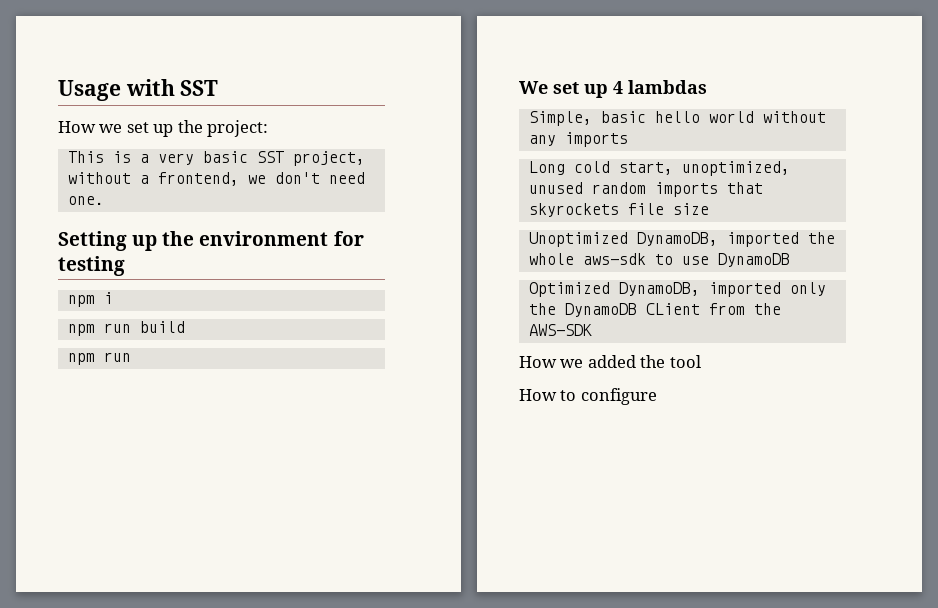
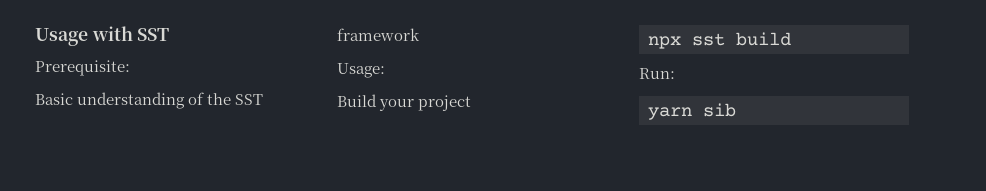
[58,120,269,137] [67,151,365,166] [67,172,365,186] [67,196,104,205] [58,231,364,251] [58,256,125,276] [67,292,113,307] [67,321,185,336] [67,352,131,365] [519,80,707,98] [528,111,826,126] [528,132,628,147] [528,161,790,176] [528,182,763,197] [528,203,709,217] [528,232,835,247] [528,253,790,267] [528,282,826,297] [528,303,781,317] [528,324,592,336] [519,355,701,368] [519,388,657,405] How we set up the project: // This is a very basic SST project, without a frontend, we don't need one. // Setting up the environment for testing // npm i // npm run build // npm run // We set up 4 lambdas // Simple, basic hello world without any imports // Long cold start, unoptimized, unused random imports that skyrockets file size // Unoptimized DynamoDB, imported the whole aws-sdk to use DynamoDB // Optimized DynamoDB, imported only the DynamoDB CLient from the AWS-SDK // How we added the tool // How to configure -> [35,60,130,76] [35,92,264,109] [337,28,420,41] [337,63,385,78] [337,94,472,111] [648,32,791,49] [639,68,675,79] [648,103,736,120] Prerequisite: // Basic understanding of the SST framework // Usage: // Build your project // npx sst build // Run: // yarn sib

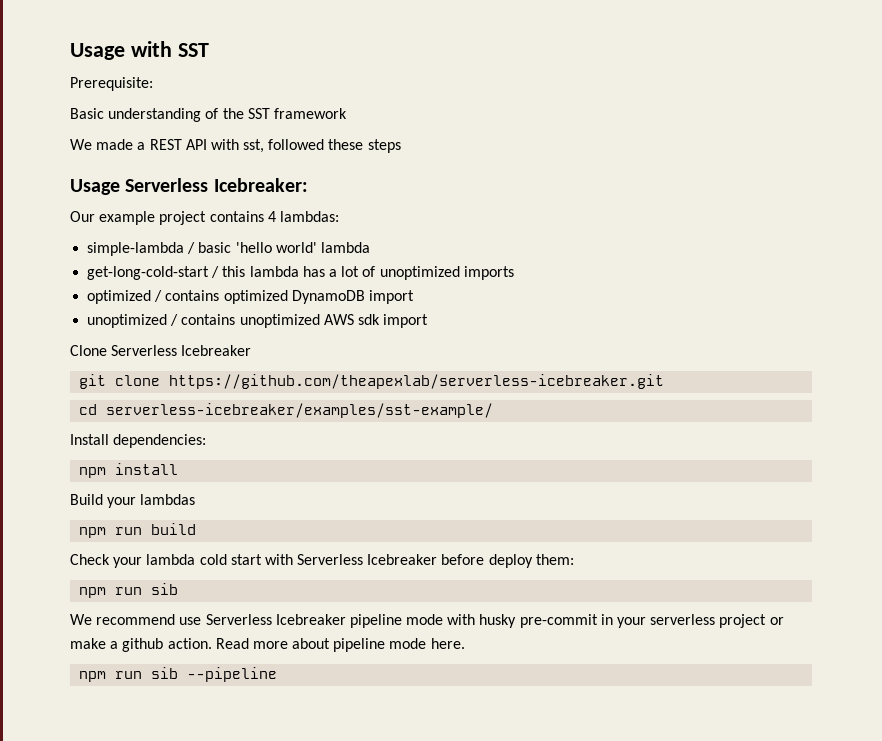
[337,63,385,78] [337,94,472,111] [648,32,791,49] [639,68,675,79] [648,103,736,120] Usage: // Build your project // npx sst build // Run: // yarn sib -> [70,139,401,153] [70,178,308,195] [70,211,339,225] [87,242,370,256] [87,266,514,280] [87,290,414,304] [87,314,429,328] [70,345,252,356] [79,374,665,389] [79,403,494,418] [70,434,207,448] [79,463,179,478] [70,494,196,508] [79,523,197,538] [70,554,574,568] [79,583,179,598] [70,614,784,628] [70,638,465,652] [79,667,278,682] We made a REST API with sst, followed these steps // Usage Serverless Icebreaker: // Our example project contains 4 lambdas: // simple-lambda / basic 'hello world' lambda // get-long-cold-start / this lambda has a lot of unoptimized imports // optimized / contains optimized DynamoDB import // unoptimized / contains unoptimized AWS sdk import // Clone Serverless Icebreaker // git clone https://github.com/theapexlab/serverless-icebreaker.git // cd serverless-icebreaker/examples/sst-example/ // Install dependencies: // npm install // Build your lambdas // npm run build // Check your lambda cold start with Serverless Icebreaker before deploy them: // npm run sib // We recommend use Serverless Icebreaker pipeline mode with husky pre-commit in your serverless project or make a github action. Read more about pipeline mode here. // npm run sib --pipeline

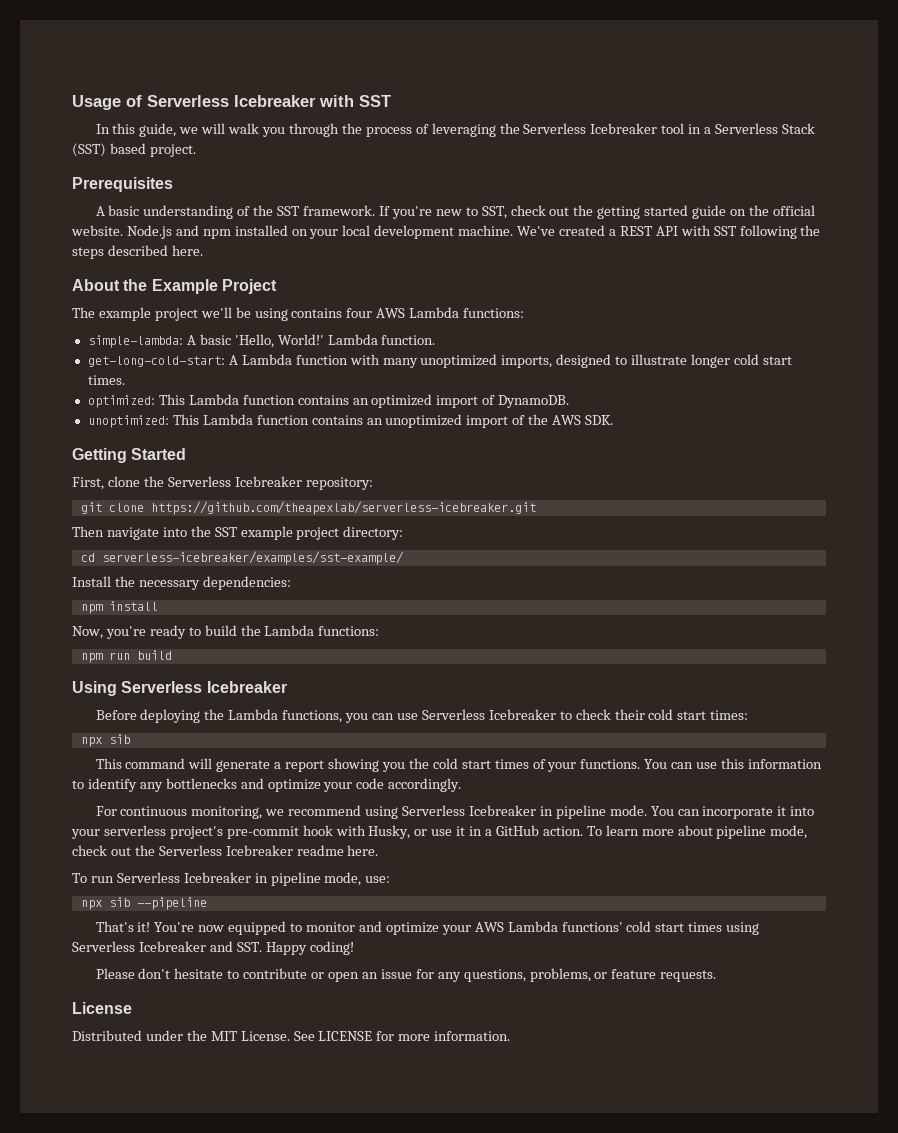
[70,43,125,60] Usage -> [72,95,316,110] Usage of Serverless Icebreaker
[70,77,153,91] [70,108,347,122] [70,139,401,153] [70,178,308,195] [70,211,339,225] [87,242,370,256] [87,266,514,280] [87,290,414,304] [87,314,429,328] [70,345,252,356] Prerequisite: // Basic understanding of the SST framework // We made a REST API with sst, followed these steps // Usage Serverless Icebreaker: // Our example project contains 4 lambdas: // simple-lambda / basic 'hello world' lambda // get-long-cold-start / this lambda has a lot of unoptimized imports // optimized / contains optimized DynamoDB import // unoptimized / contains unoptimized AWS sdk import // Clone Serverless Icebreaker -> [95,123,815,137] [72,143,196,157] [72,177,173,192] [95,205,815,219] [71,225,821,239] [72,245,203,259] [72,279,277,294] [72,307,525,321] [87,334,436,348] [87,354,792,368] [87,375,125,385] [87,394,570,408] [87,414,614,428] [72,448,187,463] [72,476,373,490] In this guide, we will walk you through the process of leveraging the Serverless Icebreaker tool in a Serverless Stack (SST) based project. // Prerequisites // A basic understanding of the SST framework. If you're new to SST, check out the getting started guide on the official website. Node.js and npm installed on your local development machine. We've created a REST API with SST following the steps described here. // About the Example Project // The example project we'll be using contains four AWS Lambda functions: // simple-lambda: A basic 'Hello, World!' Lambda function. // get-long-cold-start: A Lambda function with many unoptimized imports, designed to illustrate longer cold start times. // optimized: This Lambda function contains an optimized import of DynamoDB. // unoptimized: This Lambda function contains an unoptimized import of the AWS SDK. // Getting Started // First, clone the Serverless Icebreaker repository:
(665, 381) none -> [72,526,404,540] // Then navigate into the SST example project directory:
(109, 439) none -> [114,576,200,590] the necessary
[70,494,196,508] [79,523,197,538] [70,554,574,568] [79,583,179,598] [70,614,784,628] [70,638,465,652] [79,667,278,682] Build your lambdas // npm run build // Check your lambda cold start with Serverless Icebreaker before deploy them: // npm run sib // We recommend use Serverless Icebreaker pipeline mode with husky pre-commit in your serverless project or make a github action. Read more about pipeline mode here. // npm run sib --pipeline -> [72,625,380,639] [80,650,172,663] [72,681,287,696] [95,709,749,723] [80,734,130,747] [95,758,822,772] [72,778,462,792] [95,805,815,819] [71,825,808,839] [72,845,379,856] [72,872,391,886] [80,897,207,910] [95,921,760,935] [72,941,354,955] [95,968,717,982] [72,1002,132,1014] [72,1030,511,1041] Now, you're ready to build the Lambda functions: // npm run build // Using Serverless Icebreaker // Before deploying the Lambda functions, you can use Serverless Icebreaker to check their cold start times: // npx sib // This command will generate a report showing you the cold start times of your functions. You can use this information to identify any bottlenecks and optimize your code accordingly. // For continuous monitoring, we recommend using Serverless Icebreaker in pipeline mode. You can incorporate it into your serverless project's pre-commit hook with Husky, or use it in a GitHub action. To learn more about pipeline mode, check out the Serverless Icebreaker readme here. // To run Serverless Icebreaker in pipeline mode, use: // npx sib --pipeline // That's it! You're now equipped to monitor and optimize your AWS Lambda functions' cold start times using Serverless Icebreaker and SST. Happy coding! // Please don't hesitate to contribute or open an issue for any questions, problems, or feature requests. // License // Distributed under the MIT License. See LICENSE for more information.

